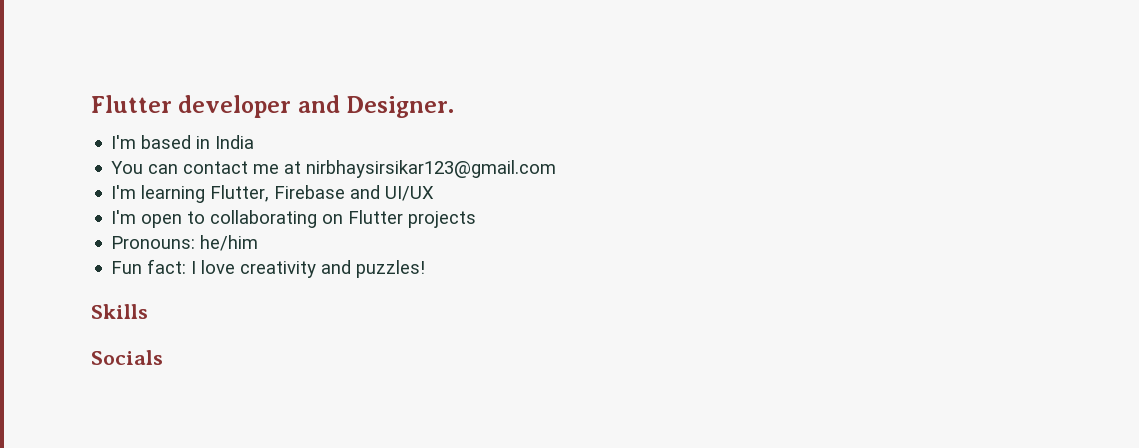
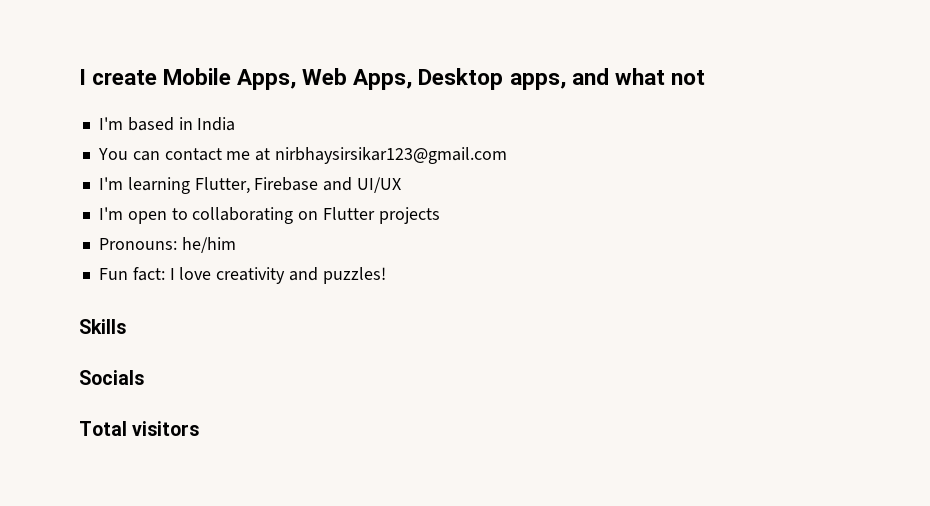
[91,95,455,118] Flutter developer and Designer. -> [79,68,705,90] I create Mobile Apps, Web Apps, Desktop apps, and what not
(163, 357) none -> [79,421,200,436] // Total visitors

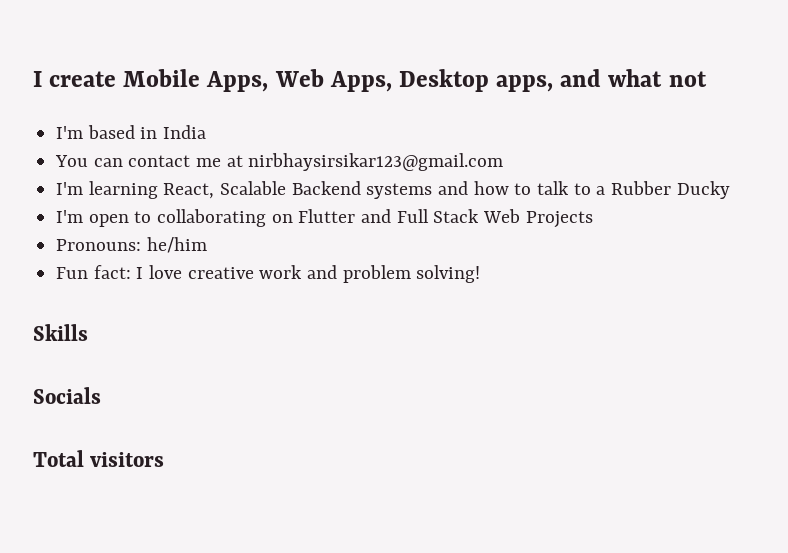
[194,177,402,194] Flutter, Firebase and UI/UX -> [163,181,730,199] React, Scalable Backend systems and how to talk to a Rubber Ducky
[378,207,440,224] projects -> [361,209,593,228] and Full Stack Web Projects
[216,267,386,284] creativity and puzzles! -> [187,265,481,283] creative work and problem solving!

